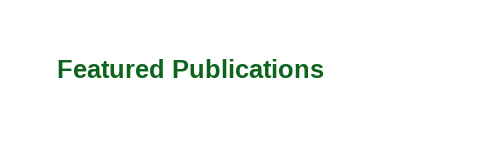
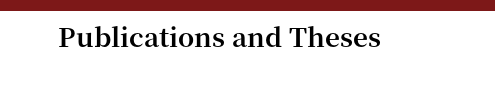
[57,59,324,78] Featured Publications -> [58,26,382,47] Publications and Theses

